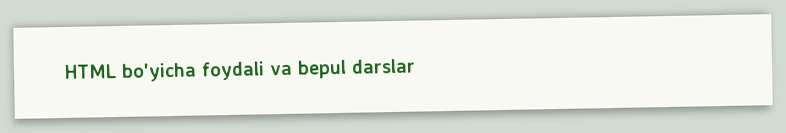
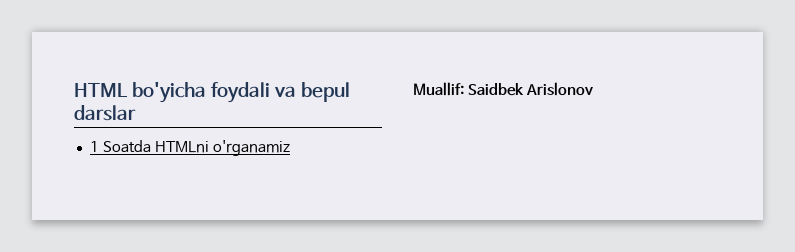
(416, 66) none -> [89,140,290,156] [413,82,593,96] // 1 Soatda HTMLni o'rganamiz // Muallif: Saidbek Arislonov

